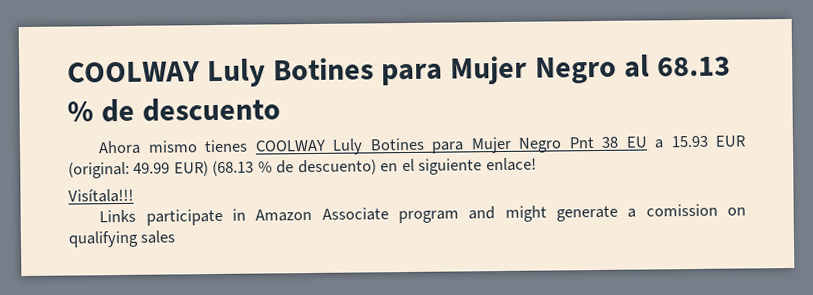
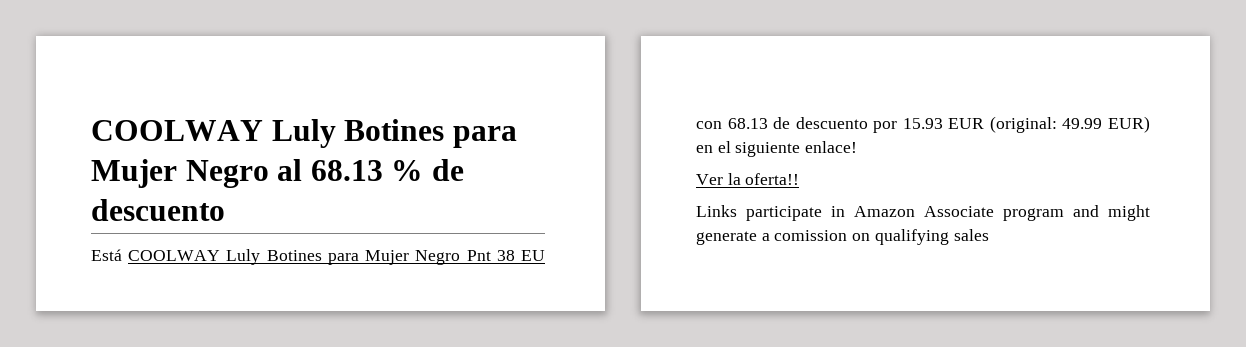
[98,139,249,155] Ahora mismo tienes -> [91,249,122,261] Está
[654,139,665,149] a -> [696,117,898,133] con 68.13 de descuento por
[212,159,377,177] (68.13 % de descuento) -> (1150, 124) none
[68,187,134,203] Visítala!!! -> [696,173,800,185] Ver la oferta!!

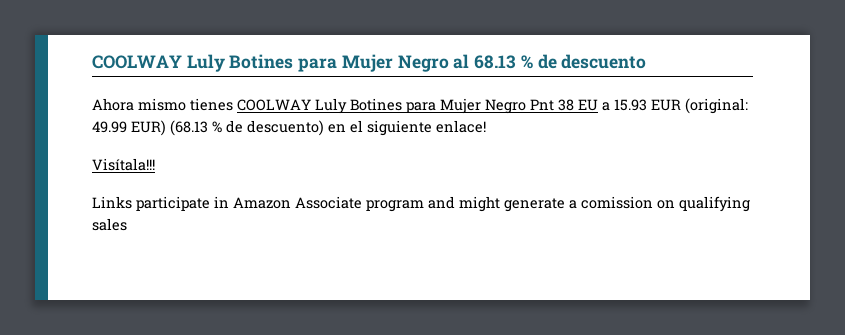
[91,249,122,261] Está -> [92,98,233,111] Ahora mismo tienes
[696,117,898,133] con 68.13 de descuento por -> [602,102,610,111] a
(1150, 124) none -> [170,120,324,136] (68.13 % de descuento)
[696,173,800,185] Ver la oferta!! -> [92,158,155,171] Visítala!!!

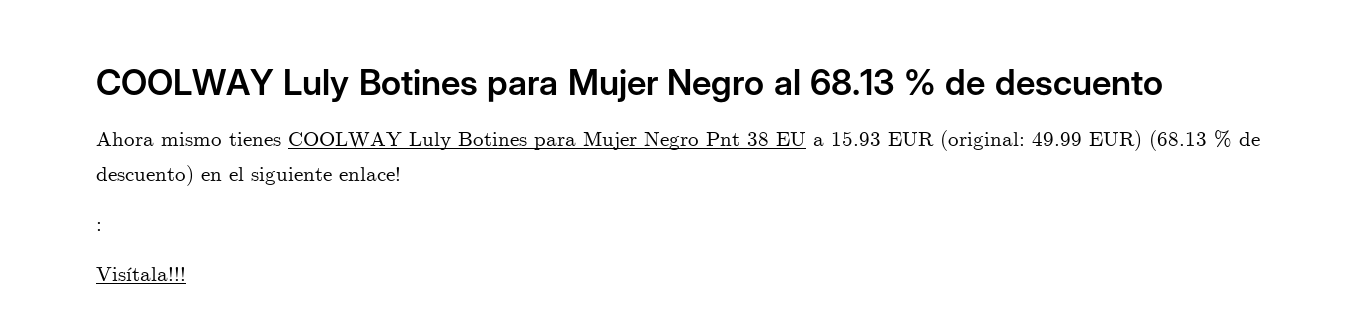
(486, 126) none -> [96,222,102,231] // :
[92,196,750,212] [92,218,127,231] // Links participate in Amazon Associate program and might generate a comission on qualifying sales -> (186, 274) none

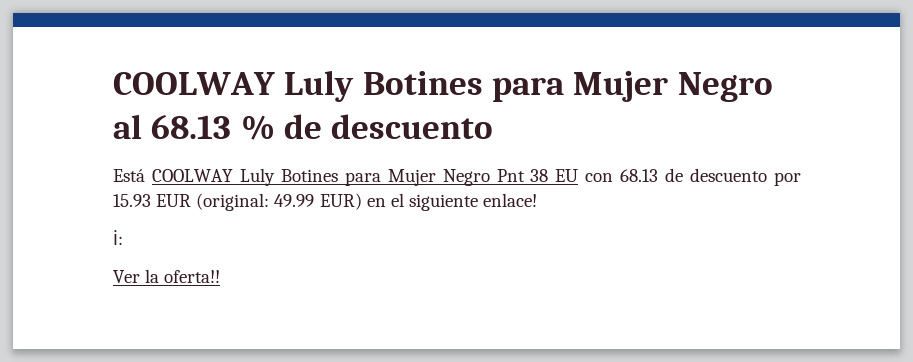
[96,132,281,146] Ahora mismo tienes -> [113,169,145,182] Está
[813,137,824,146] a -> [585,168,802,186] con 68.13 de descuento por
[1149,130,1260,151] [96,165,194,186] (68.13 % de descuento) -> (362, 201) none
[96,222,102,231] [96,267,186,281] : // Visítala!!! -> [113,230,123,245] [113,269,221,283] ℹ: // Ver la oferta!!

